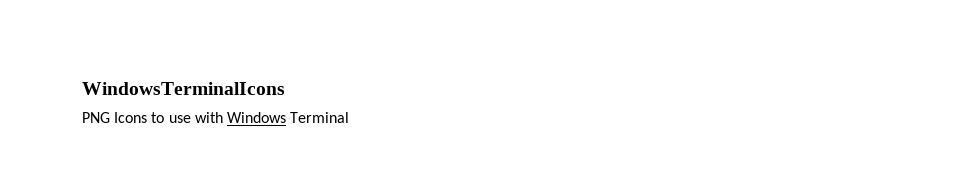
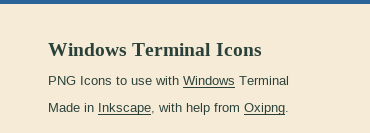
[82,82,285,95] WindowsTerminalIcons -> [48,43,262,56] Windows Terminal Icons
(350, 117) none -> [48,103,289,115] // Made in Inkscape, with help from Oxipng.

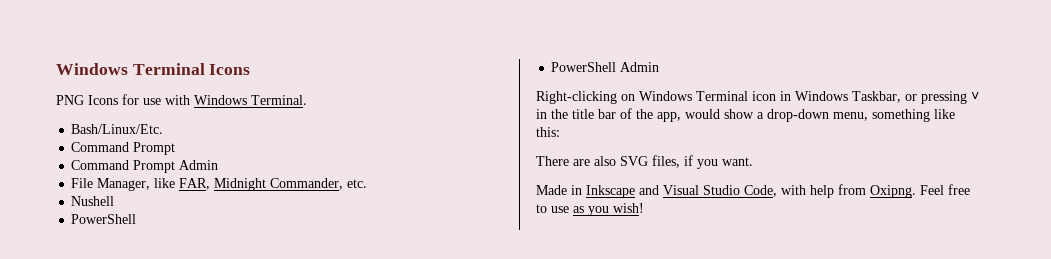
[116,76,127,85] to -> [122,94,139,105] for
[239,76,289,85] [48,103,289,115] Terminal // Made in Inkscape, with help from Oxipng. -> [251,95,307,105] [71,124,164,134] [71,142,176,155] [71,160,219,173] [71,178,368,191] [71,196,115,206] [71,214,137,224] [551,62,660,72] [536,91,979,104] [536,108,955,122] [536,127,560,137] [536,155,753,169] [536,184,970,198] [536,203,644,216] Terminal. // Bash/Linux/Etc. // Command Prompt // Command Prompt Admin // File Manager, like FAR, Midnight Commander, etc. // Nushell // PowerShell // PowerShell Admin // Right-clicking on Windows Terminal icon in Windows Taskbar, or pressing ˅ in the title bar of the app, would show a drop-down menu, something like this: // There are also SVG files, if you want. // Made in Inkscape and Visual Studio Code, with help from Oxipng. Feel free to use as you wish!

